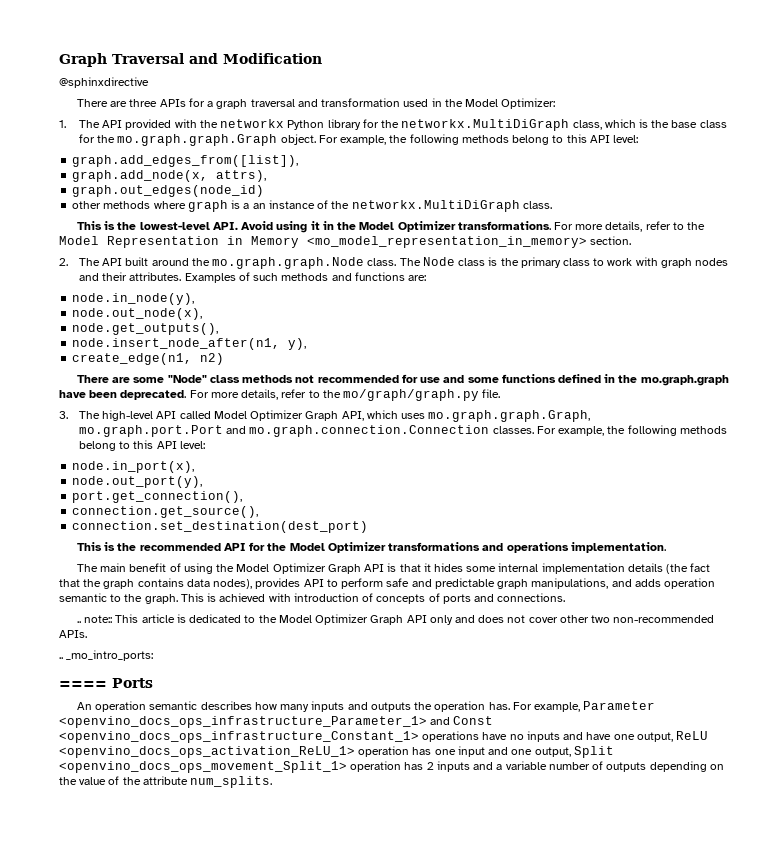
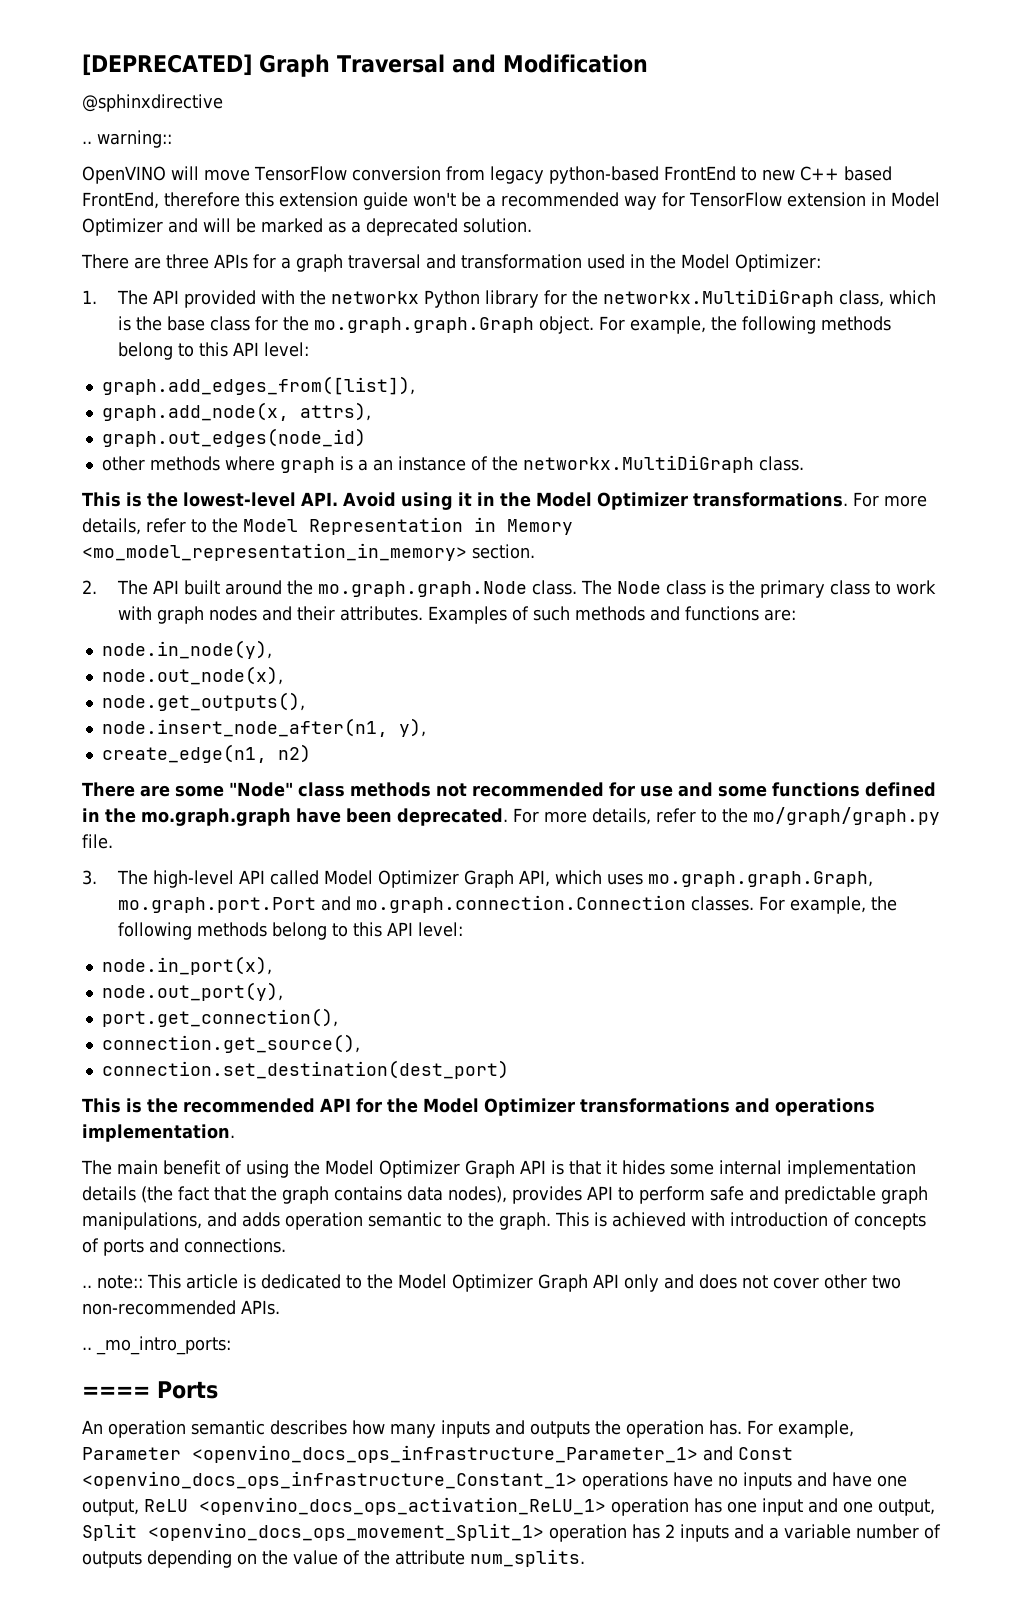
(59, 60) none -> [82,54,252,76] [DEPRECATED]
(149, 82) none -> [82,130,172,148] [82,166,892,184] [82,192,940,210] [82,218,532,236] // .. warning:: // OpenVINO will move TensorFlow conversion from legacy python-based FrontEnd to new C++ based FrontEnd, therefore this extension guide won't be a recommended way for TensorFlow extension in Model Optimizer and will be marked as a deprecated solution.

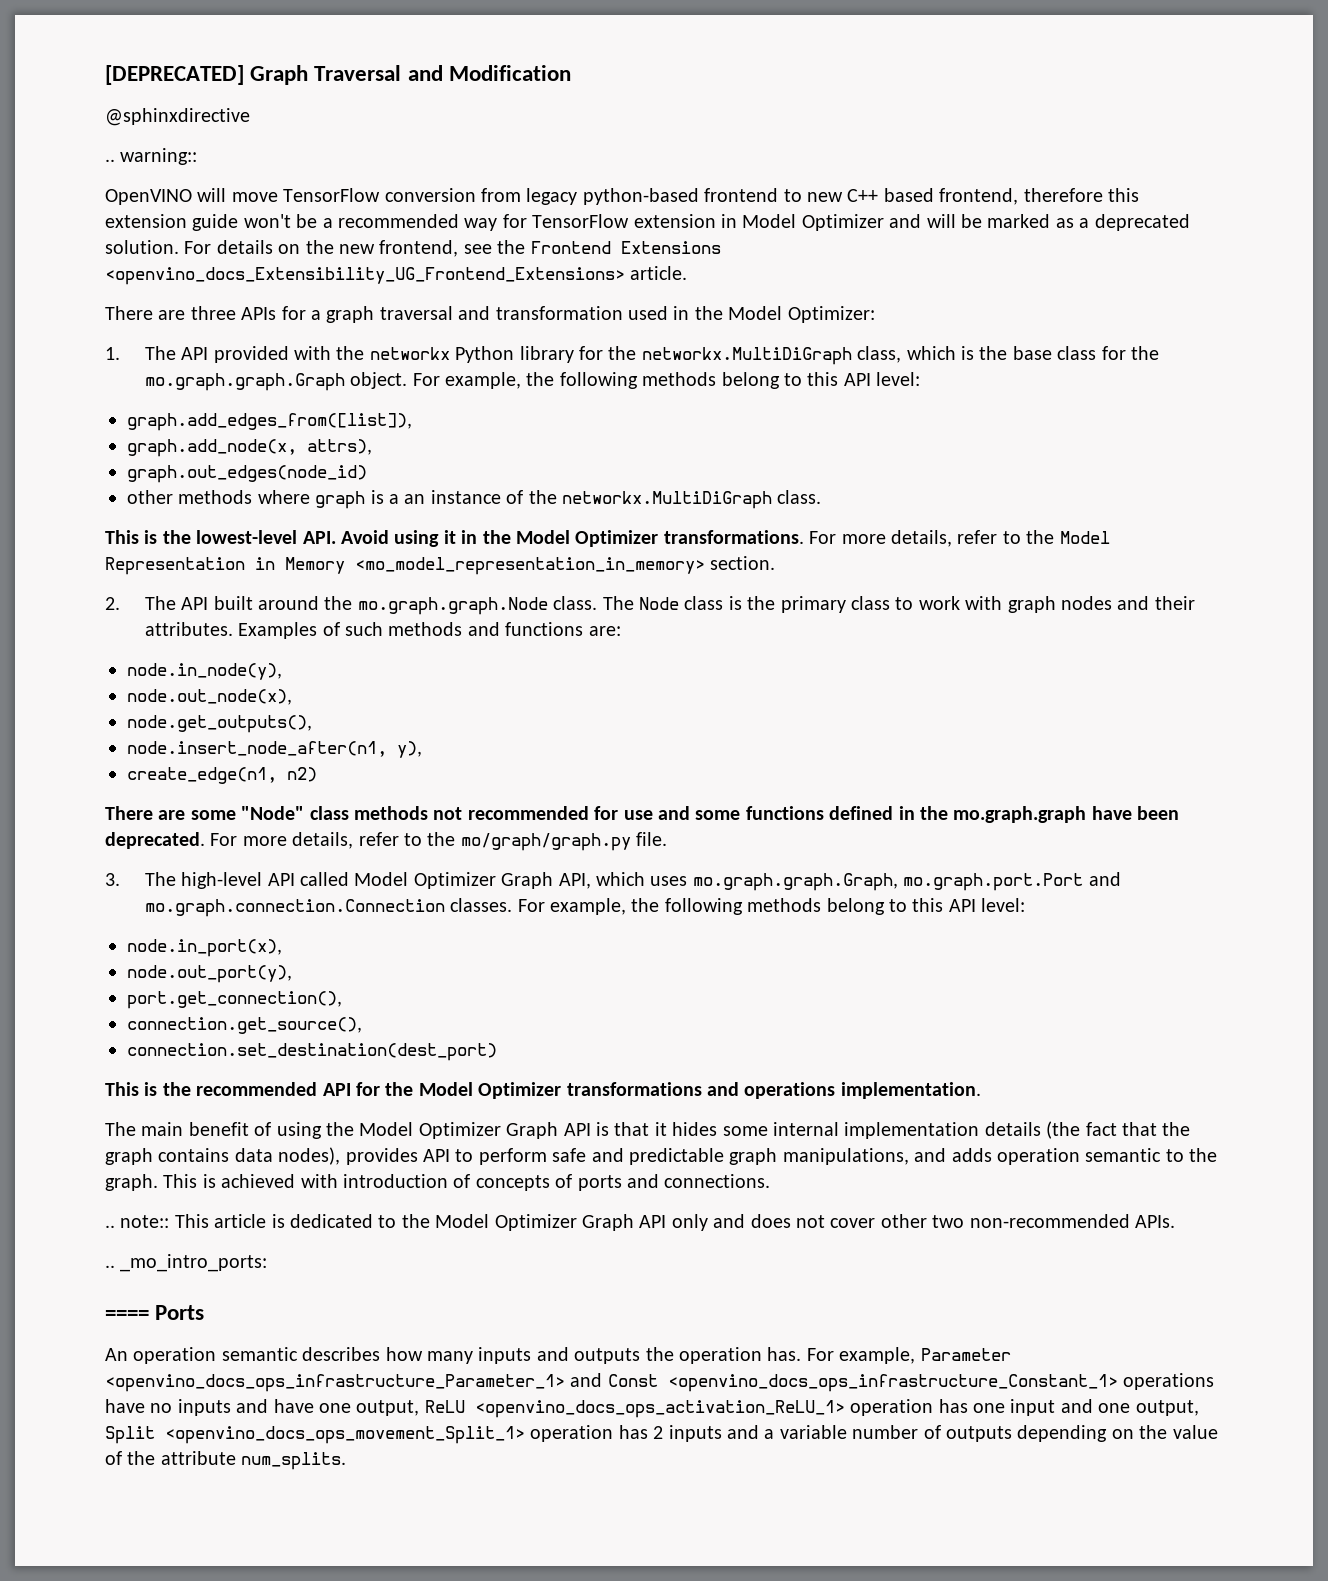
[663,166,736,181] FrontEnd -> [704,188,779,202] frontend
[82,192,159,209] FrontEnd, -> [939,188,1019,205] frontend,
(532, 225) none -> [184,240,721,257] [105,266,688,285] For details on the new frontend, see the Frontend Extensions <openvino_docs_Extensibility_UG_Frontend_Extensions> article.

